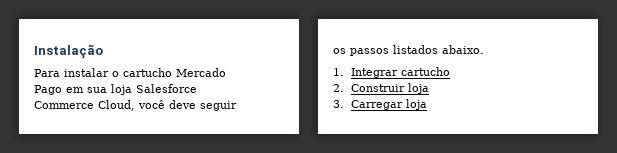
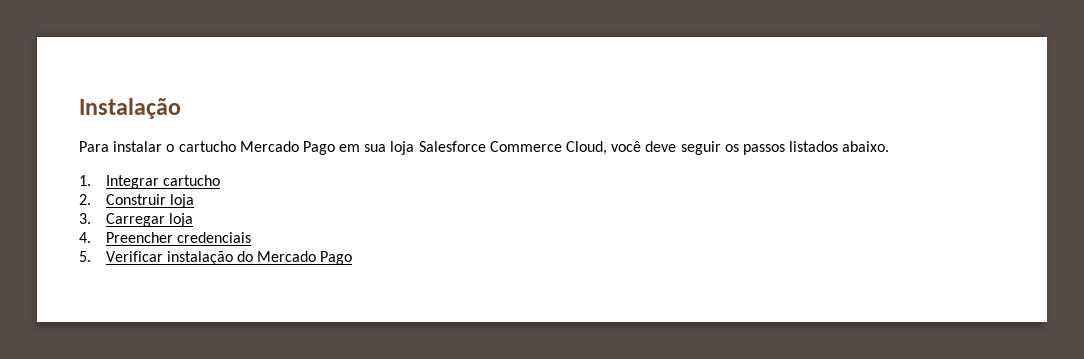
(427, 104) none -> [79,232,251,243] [79,251,353,265] // 4. Preencher credenciais // 5. Verificar instalação do Mercado Pago

